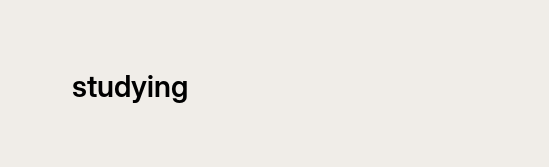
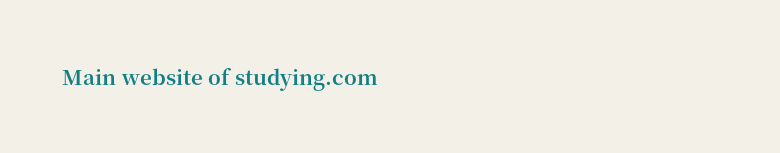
[72,75,188,103] studying -> [62,68,378,91] Main website of studying.com

